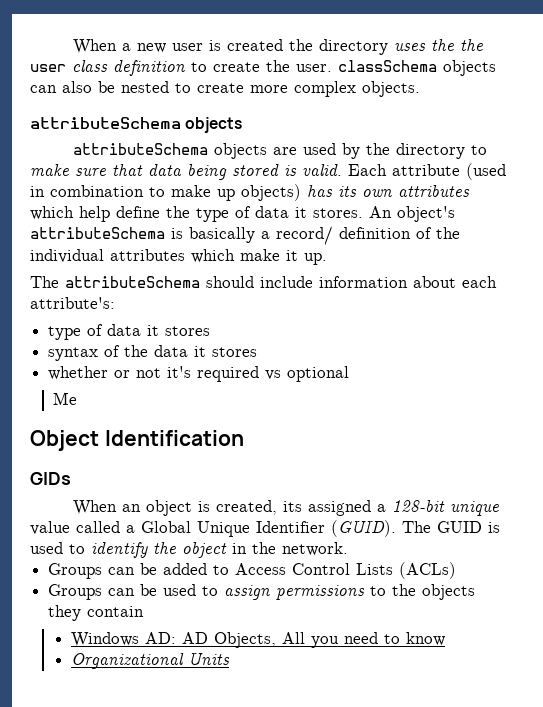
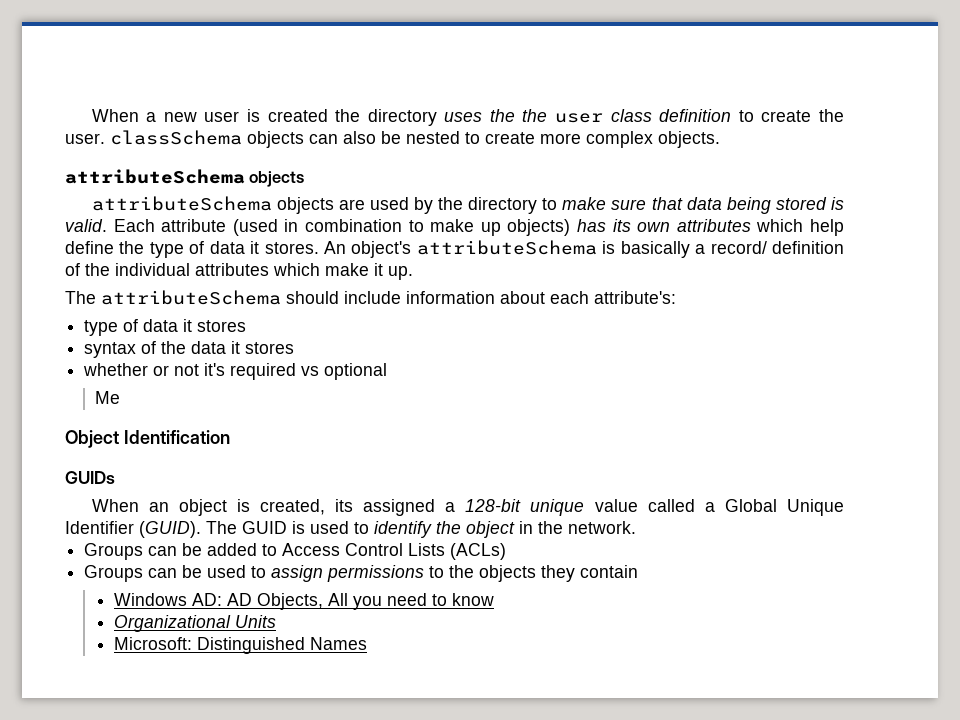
[30,472,71,485] GIDs -> [65,471,115,484] GUIDs
(231, 659) none -> [114,637,368,654] // Microsoft: Distinguished Names

